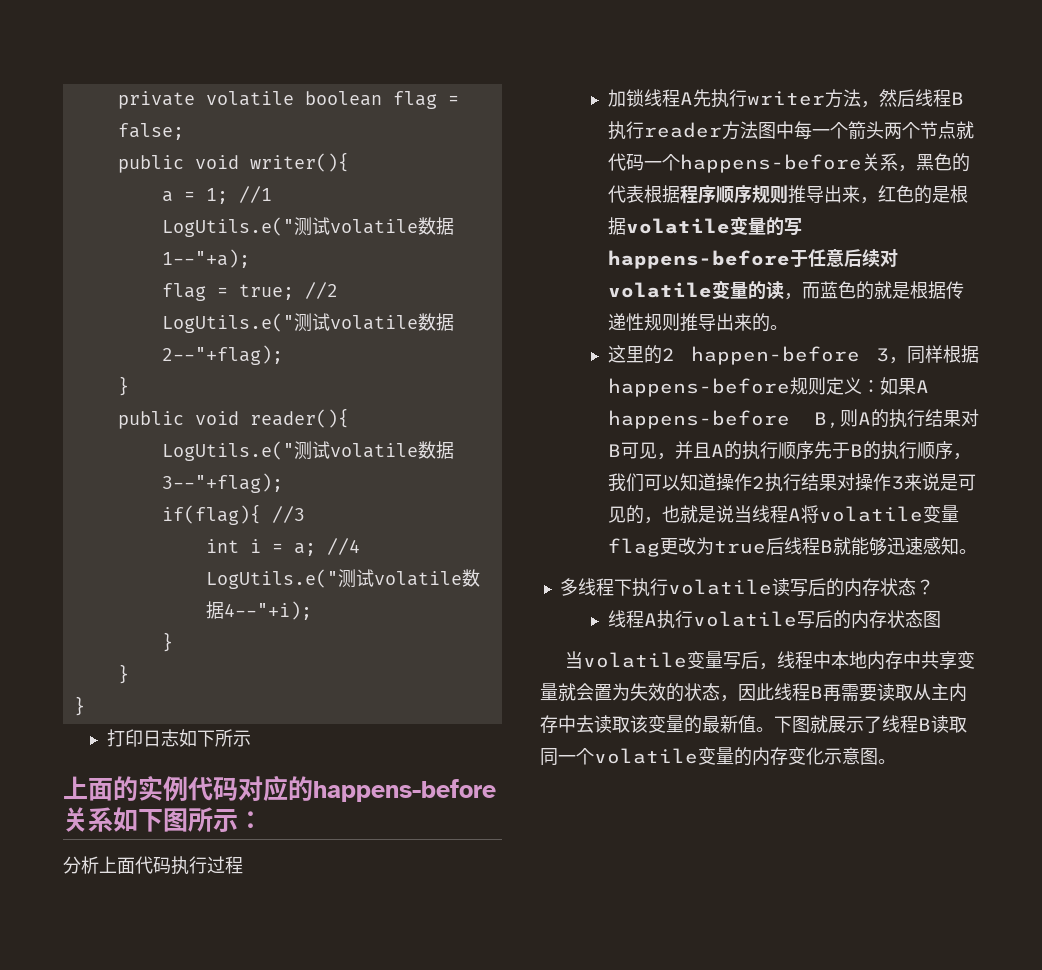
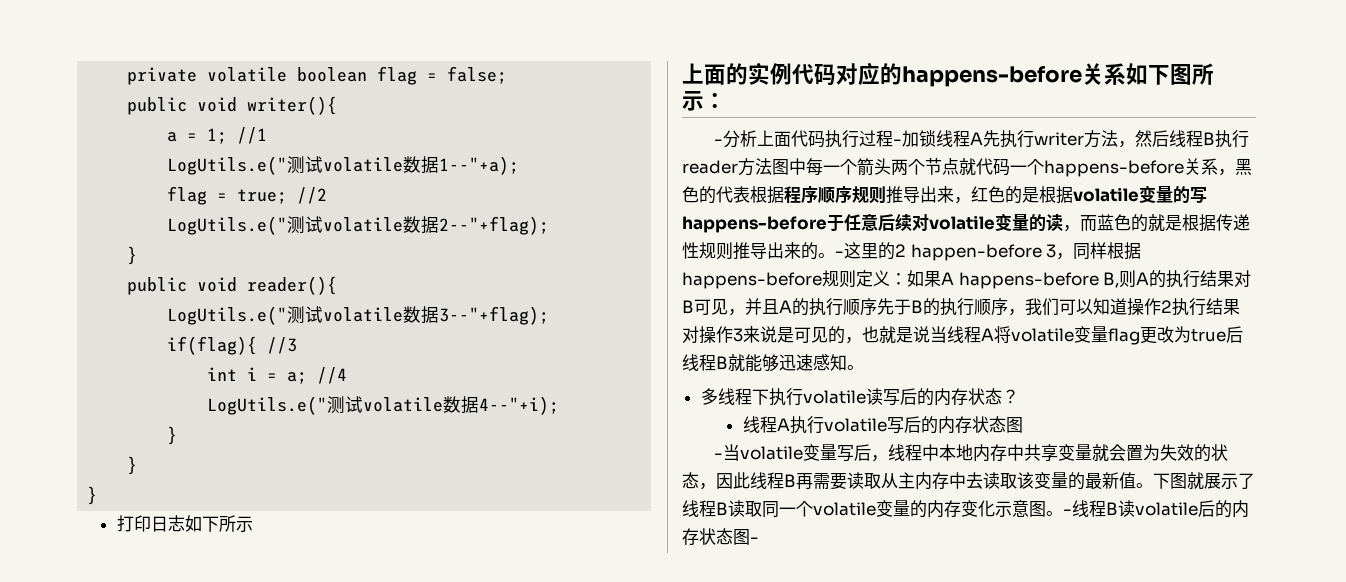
(263, 820) none -> [714,139,724,145] -
(243, 865) // -> [893,139,903,145] -
(788, 327) // -> [835,251,844,257] -
(941, 619) none -> [714,453,724,459] -
(896, 761) none -> [1063,500,1249,518] [682,528,759,545] -线程B读volatile后的内存状态图-

